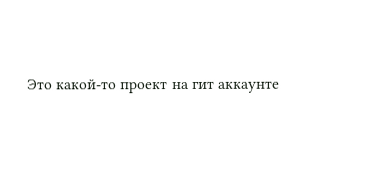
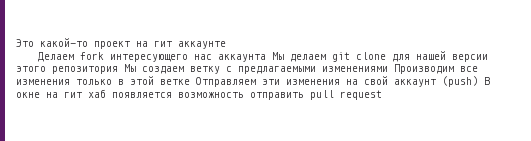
(280, 86) none -> [37,51,488,62] [16,64,478,74] [16,76,490,87] [16,89,382,100] // Делаем fork интересующего нас аккаунта Мы делаем git clone для нашей версии этого репозитория Мы создаем ветку с предлагаемыми изменениями Производим все изменения только в этой ветке Отправляем эти изменения на свой аккаунт (push) В окне на гит хаб появляется возможность отправить pull request

